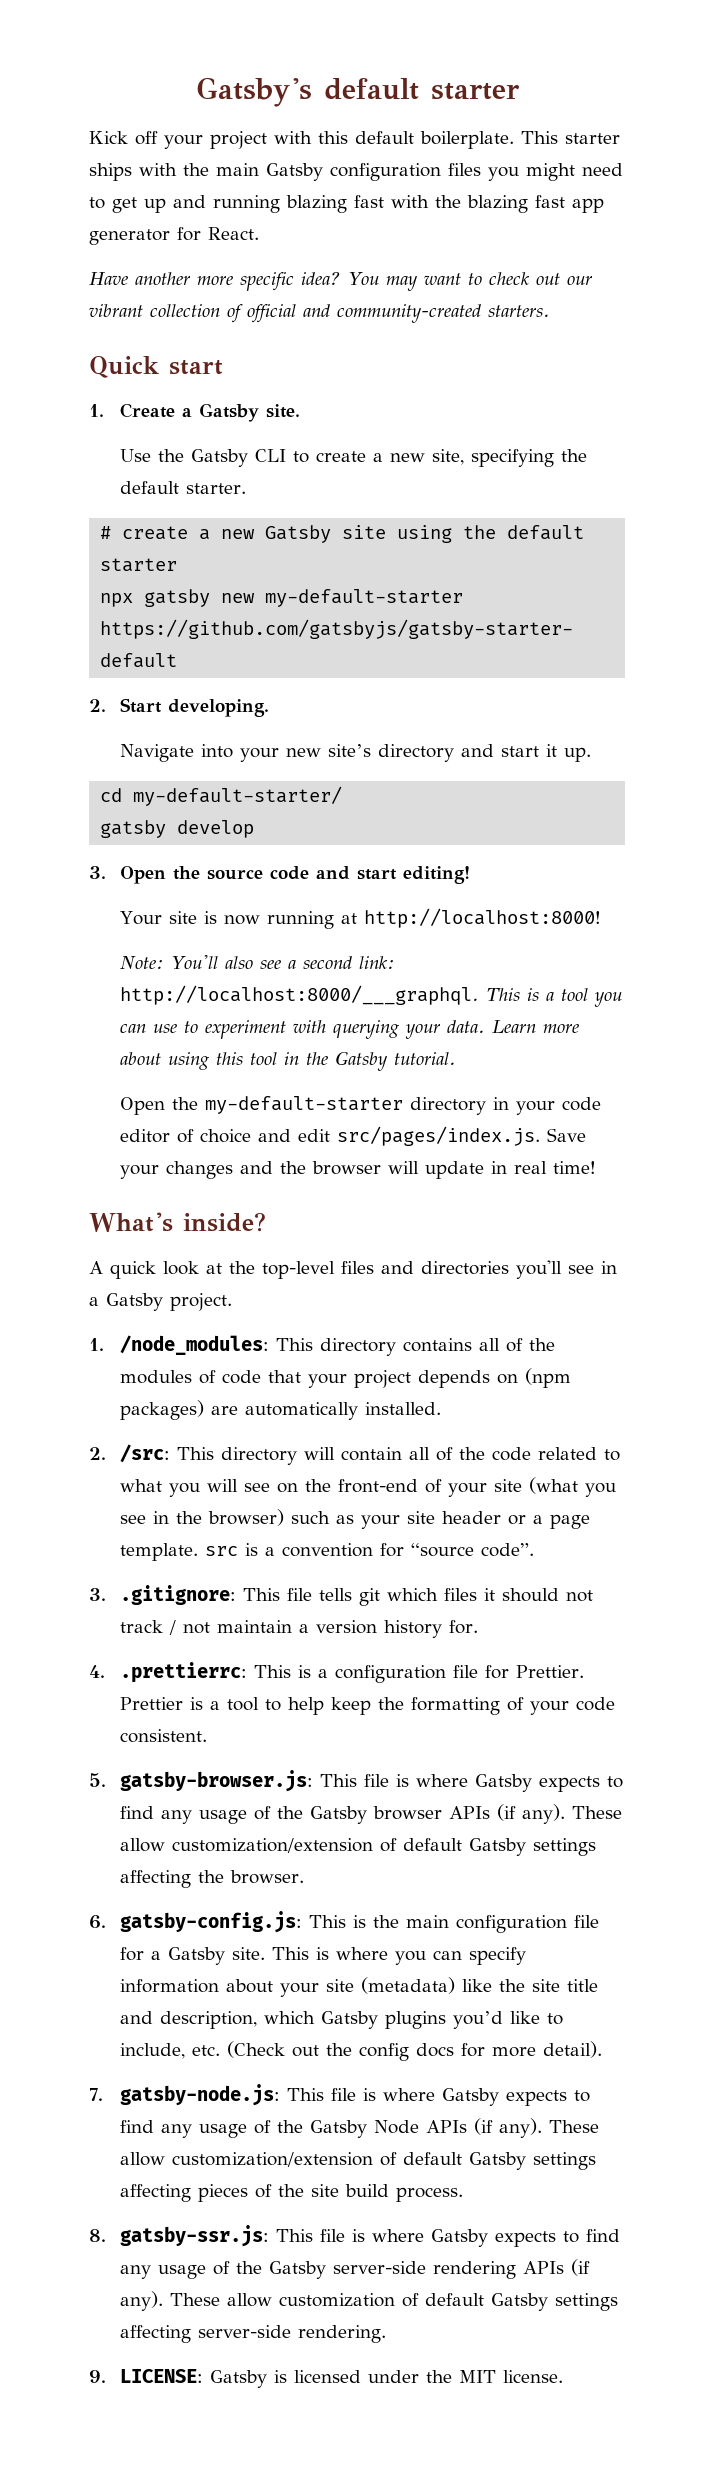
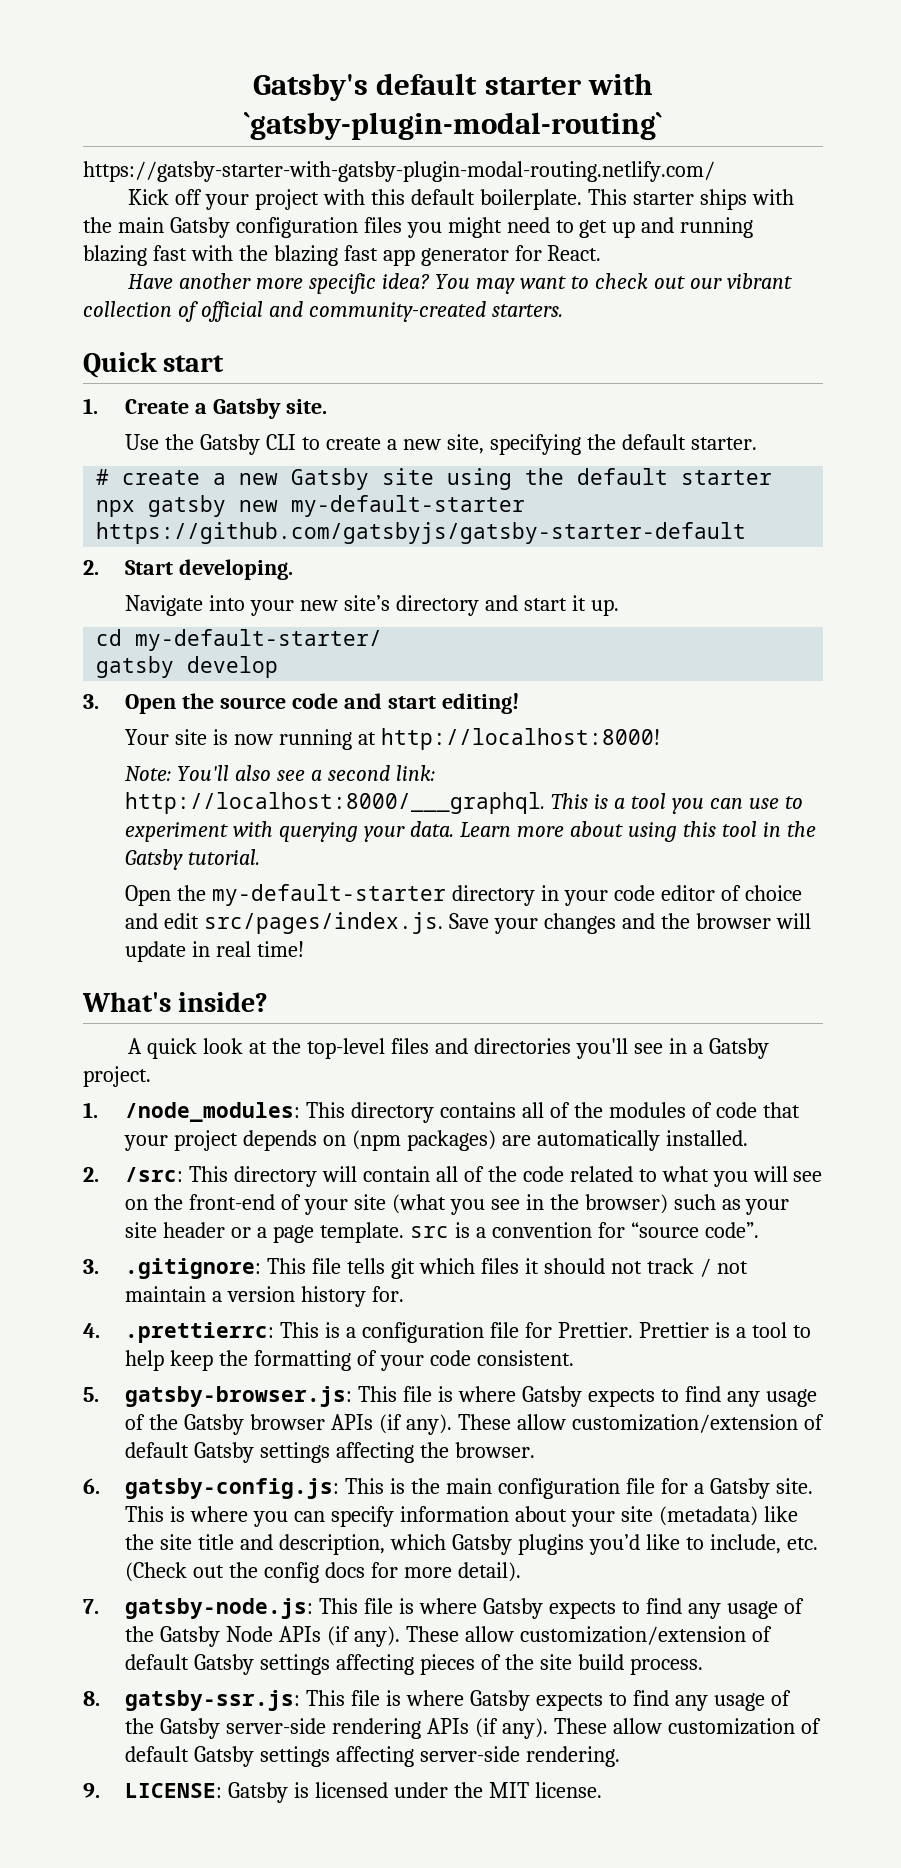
(520, 91) none -> [588,73,654,95] [244,112,662,140] [83,161,715,182] with `gatsby-plugin-modal-routing` // https://gatsby-starter-with-gatsby-plugin-modal-routing.netlify.com/

